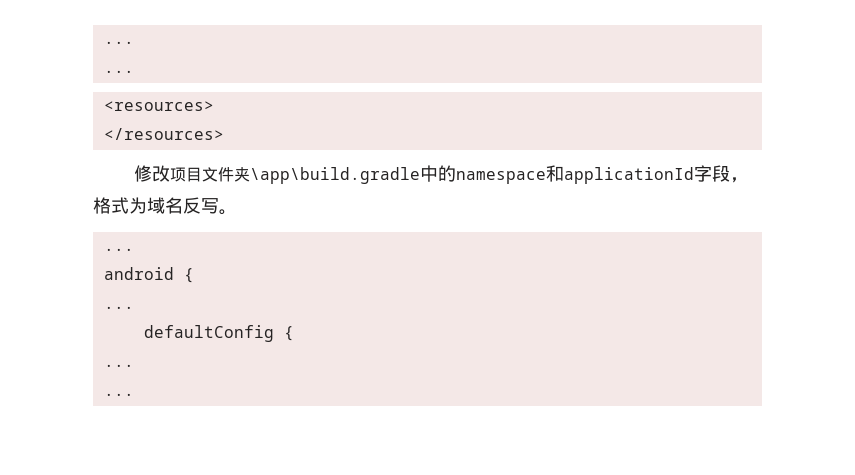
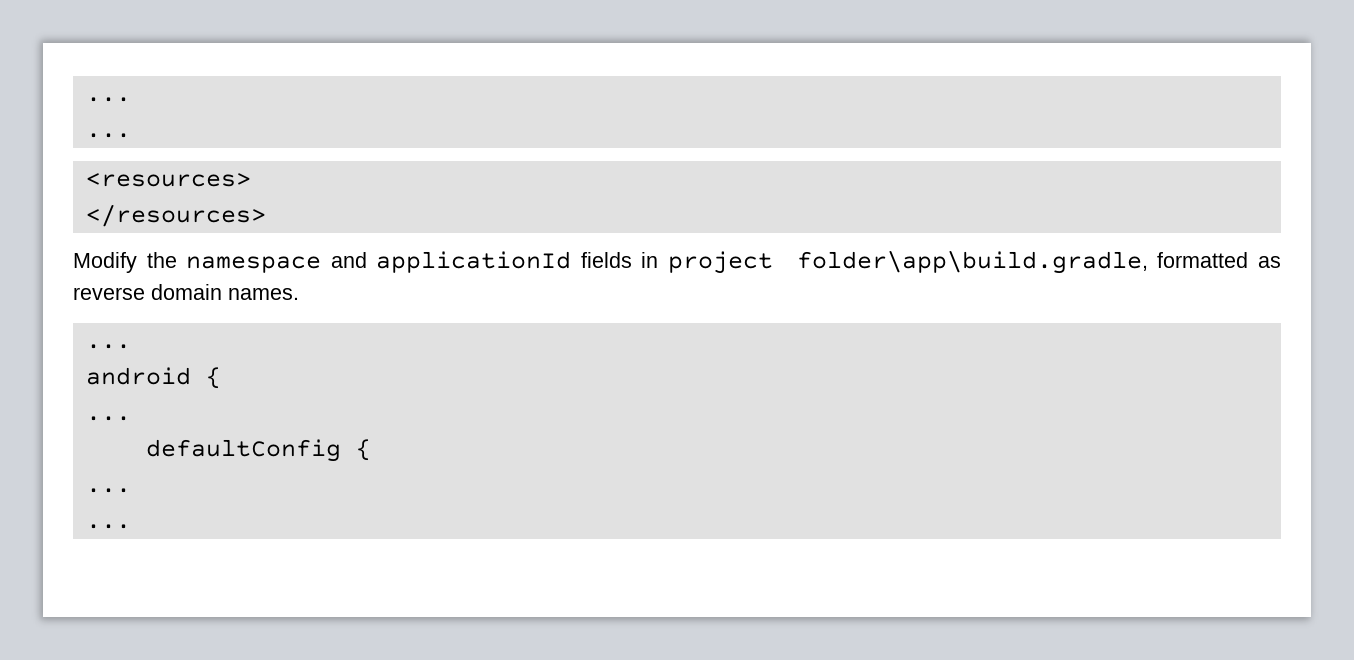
[133,165,748,184] [93,197,237,215] 修改项目文件夹\app\build.gradle中的namespace和applicationId字段，格式为域名反写。 -> [73,250,1281,274] [73,284,299,300] Modify the namespace and applicationId fields in project folder\app\build.gradle, formatted as reverse domain names.

